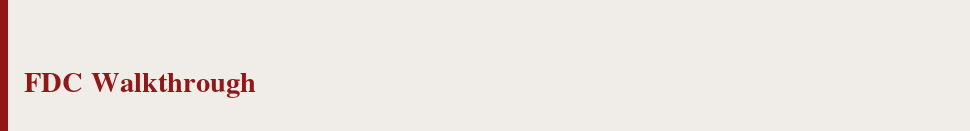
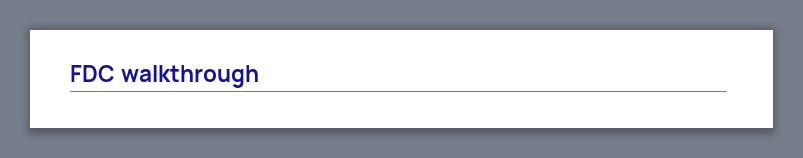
[90,73,256,98] Walkthrough -> [121,65,260,88] walkthrough

